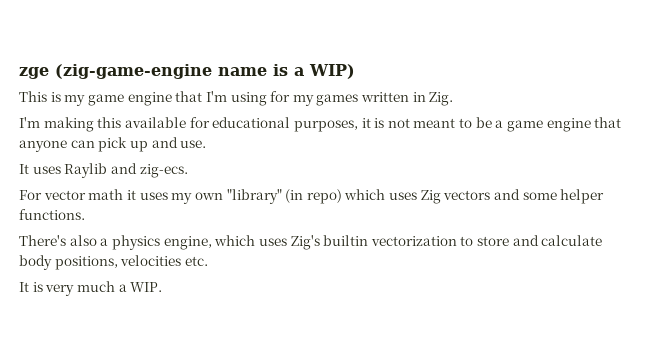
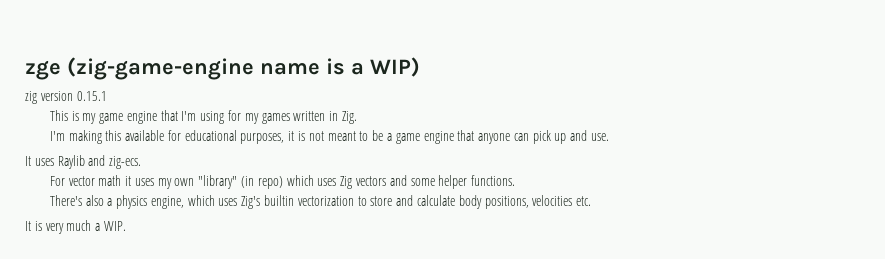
(355, 71) none -> [25,91,107,104] // zig version 0.15.1

